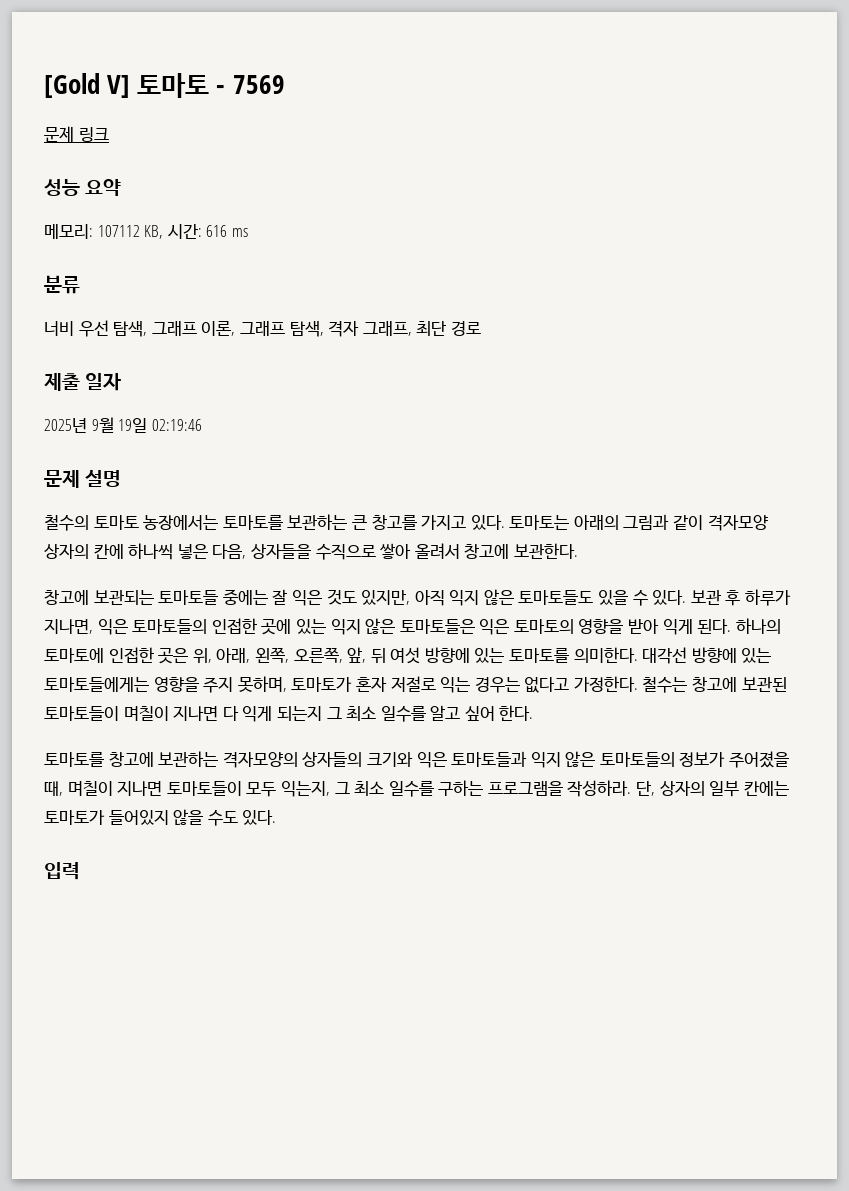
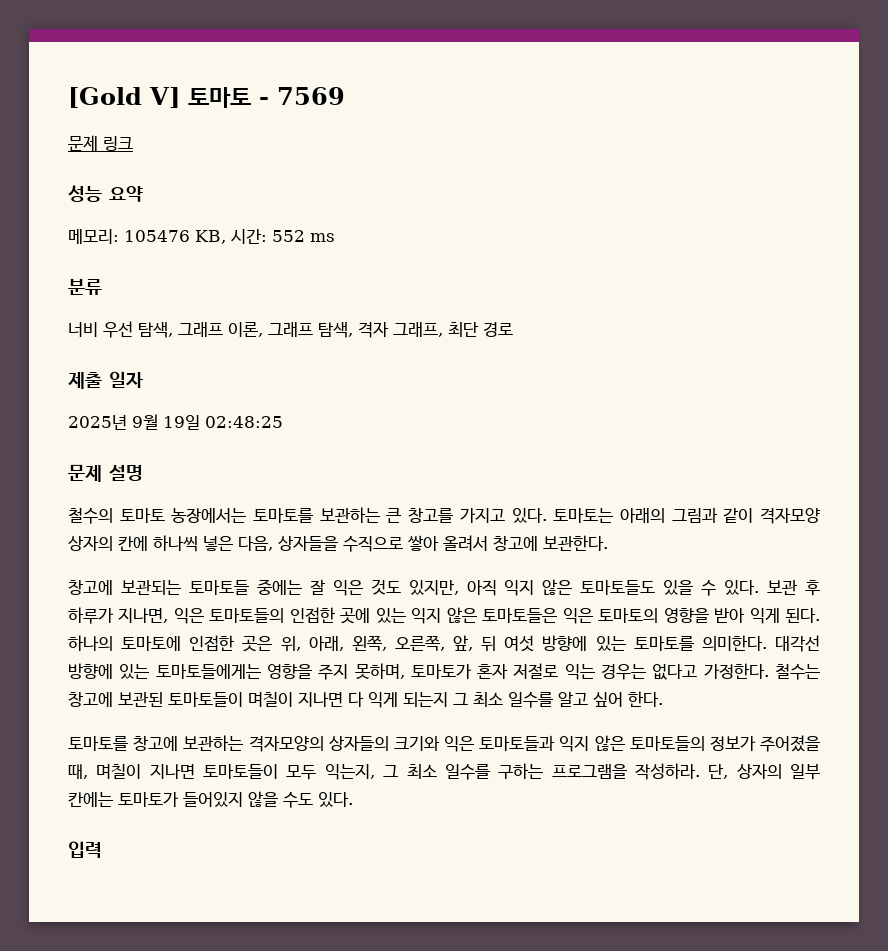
[97,225,140,237] 107112 -> [124,230,190,242] 105476
[206,225,228,237] 616 -> [272,230,305,242] 552
[151,419,202,431] 02:19:46 -> [205,416,283,428] 02:48:25

